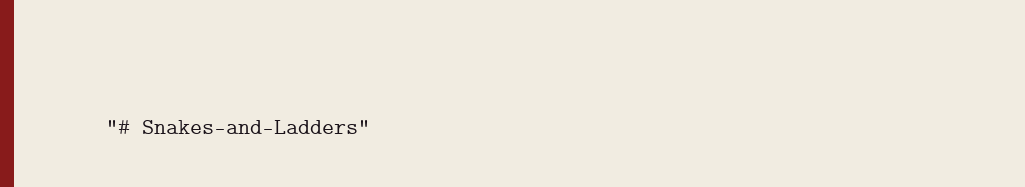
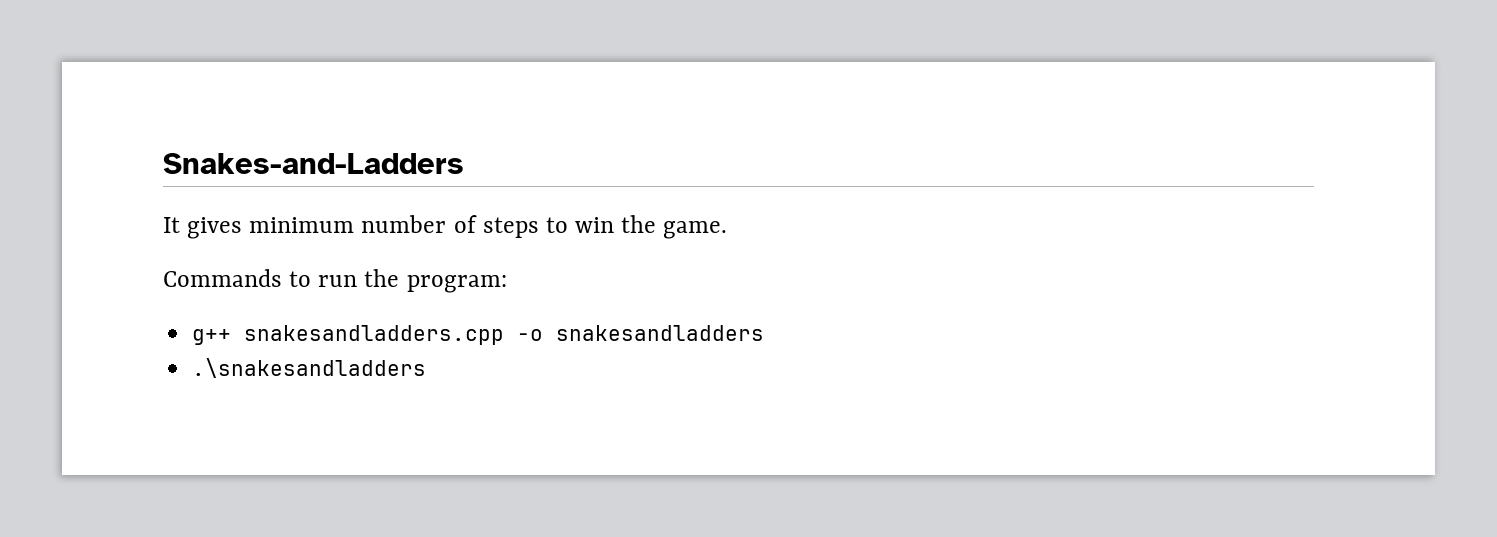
[106,120,370,134] "# Snakes-and-Ladders" -> [163,153,464,174] [163,215,728,239] [163,269,507,293] [192,325,765,345] [192,358,427,378] Snakes-and-Ladders // It gives minimum number of steps to win the game. // Commands to run the program: // g++ snakesandladders.cpp -o snakesandladders // .\snakesandladders

